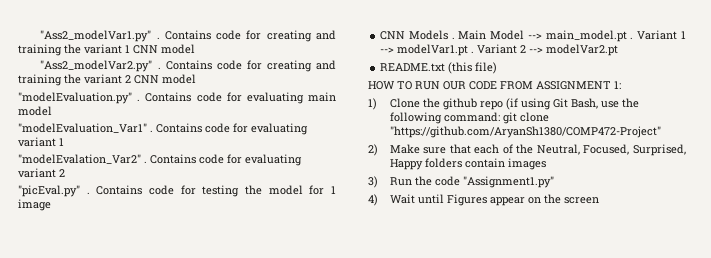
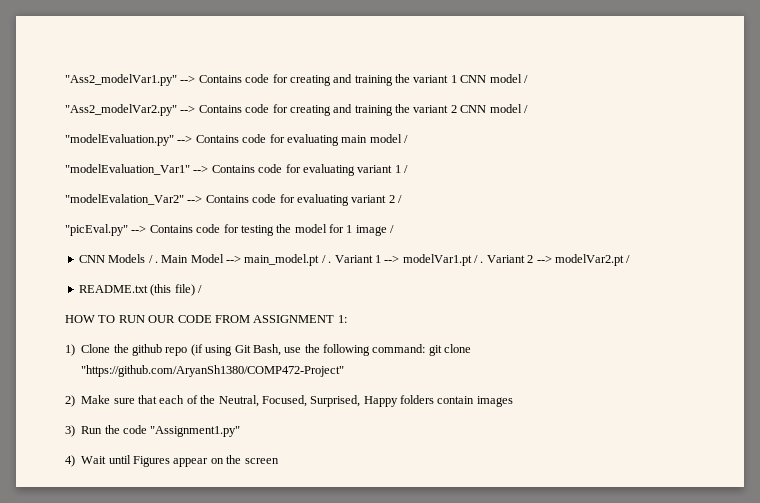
[156,37,160,39] . -> [180,75,196,83] -->
(195, 49) none -> [523,75,528,83] /
[157,67,161,69] . -> [180,105,196,113] -->
(196, 79) none -> [523,105,528,113] /
[137,99,141,101] . -> [177,135,193,143] -->
(52, 111) none -> [404,135,408,143] /
[150,130,153,132] . -> [193,165,209,173] -->
(64, 142) none -> [404,165,408,173] /
[144,161,147,163] . -> [187,195,203,203] -->
(65, 173) none -> [398,195,402,203] /
[86,192,90,194] . -> [131,225,147,233] -->
(51, 205) none -> [390,225,395,233] /
(448, 35) none -> [148,255,153,263] /
(627, 36) none -> [321,255,326,263] /
(469, 50) none -> [474,255,478,263] /
(619, 50) none -> [626,255,631,263] /
(498, 68) none -> [197,285,202,293] /

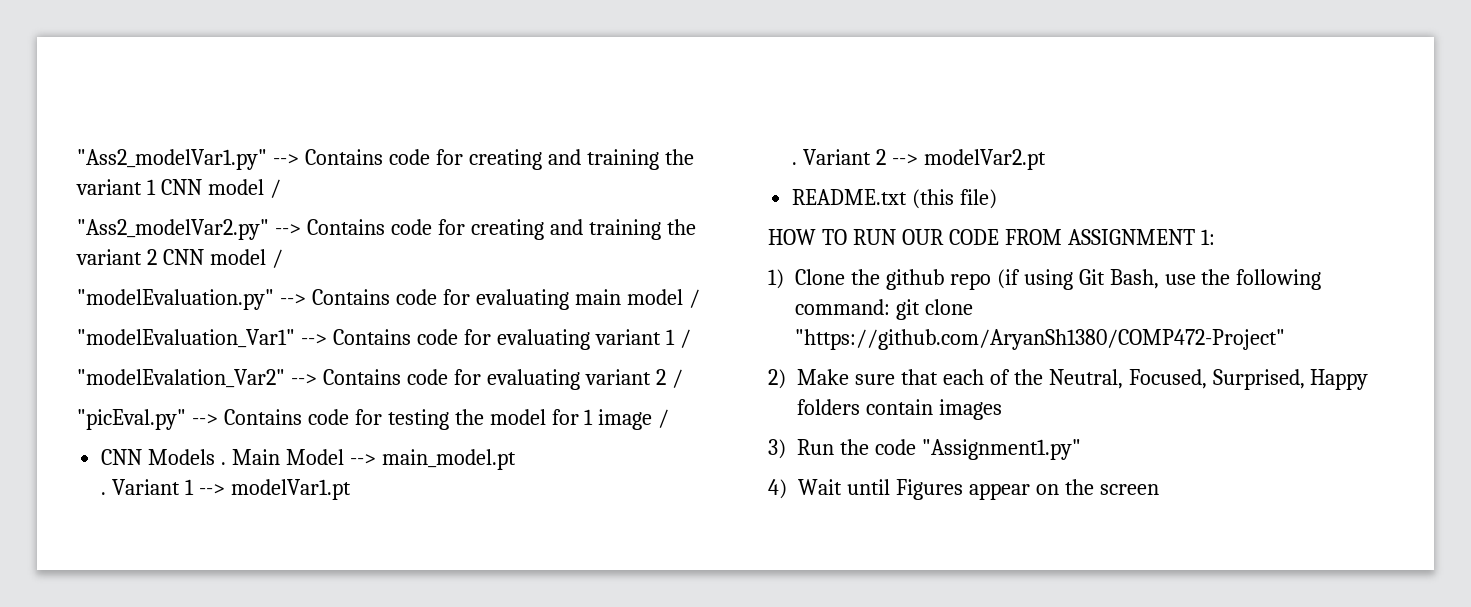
[148,255,153,263] / -> (216, 457) none
[321,255,326,263] / -> (516, 459) //
[474,255,478,263] / -> (352, 489) //
[626,255,631,263] / -> (1047, 159) none
[197,285,202,293] / -> (998, 199) none

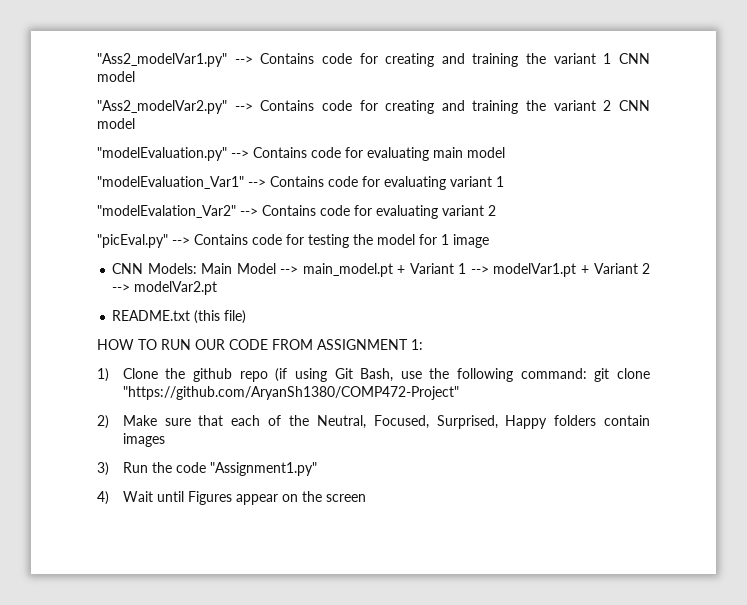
[269,179,281,198] / -> (135, 76) none
[271,249,283,268] / -> (135, 123) none
[688,289,700,308] / -> (505, 152) none
[679,329,691,348] / -> (504, 181) none
[671,369,683,388] / -> (496, 210) none
[658,409,670,428] [101,449,227,465] / // CNN Models . -> [112,263,197,274] // CNN Models:
[101,492,107,495] // . -> [397,265,406,274] +
[792,162,798,165] // . -> [580,265,589,274] +

